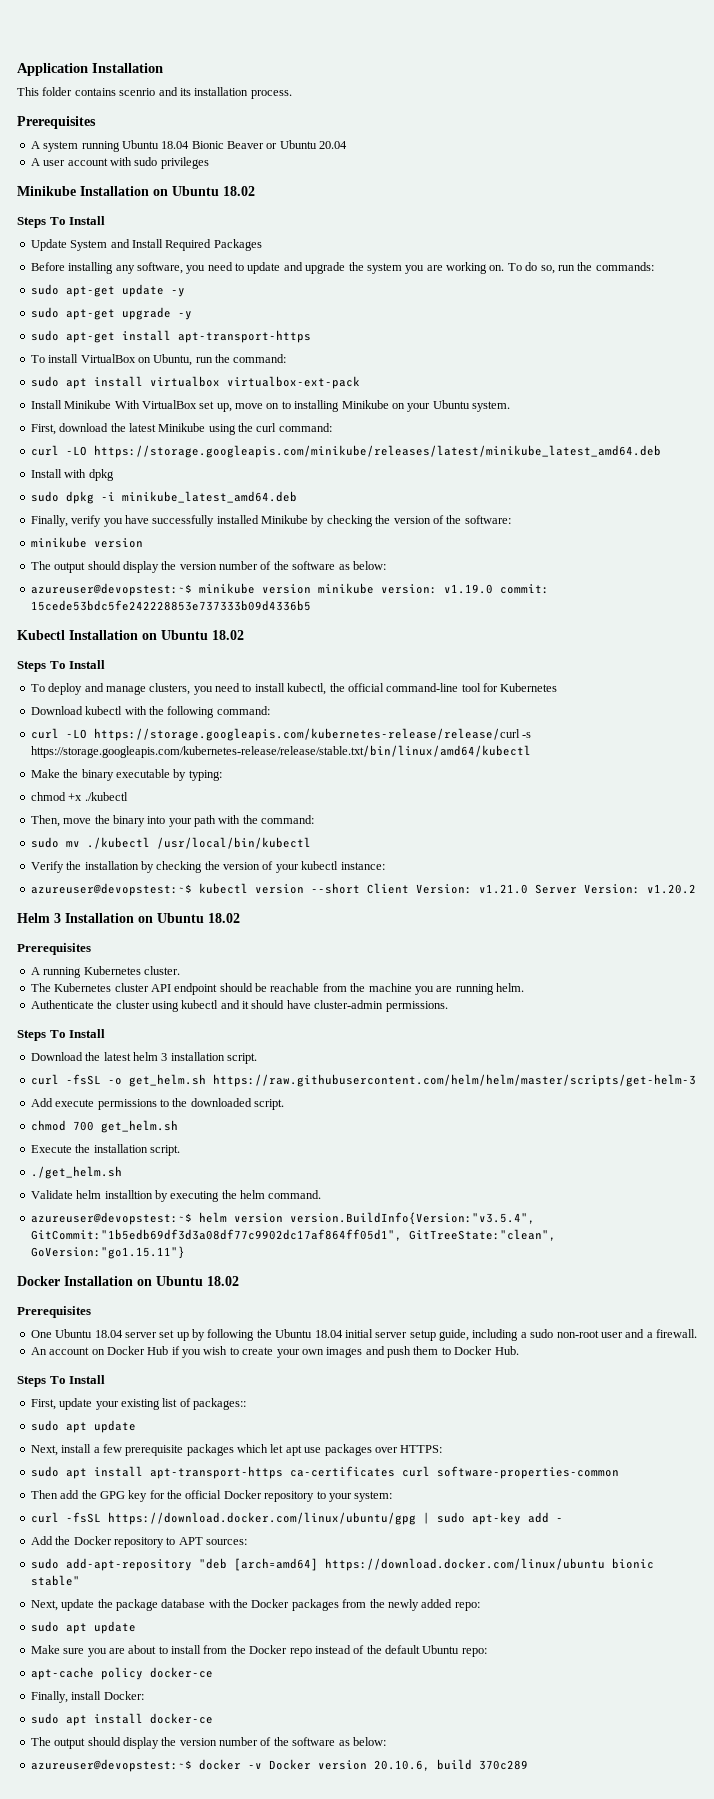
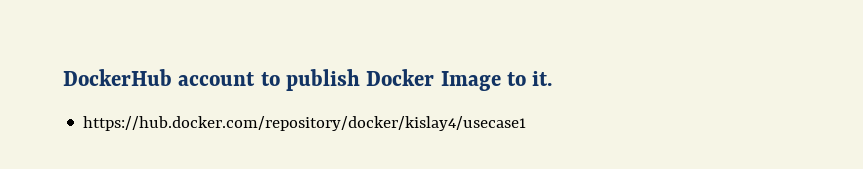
[17,63,163,76] [17,87,292,99] [17,116,96,129] [30,140,348,152] [30,157,209,169] [17,186,255,196] [17,216,106,228] [30,239,262,251] [30,262,654,274] [30,284,185,297] [30,307,192,320] [30,330,311,343] [30,354,287,366] [30,376,360,389] [30,400,510,412] [30,423,332,435] [30,445,661,458] [30,469,114,481] [30,491,297,504] [30,515,511,527] [30,537,143,548] [30,561,386,573] [30,583,549,596] [30,600,311,611] [17,630,244,640] [17,660,106,672] [30,683,558,695] [30,706,270,718] [30,728,532,741] [30,745,531,758] [30,769,222,781] [30,792,128,801] [30,815,315,827] [30,837,311,849] [30,861,385,873] [30,883,696,896] [17,913,240,923] [17,943,91,955] [30,966,180,978] [30,983,524,995] [30,1000,448,1012] [17,1029,106,1041] [30,1052,257,1064] [30,1074,696,1087] [30,1098,284,1110] [30,1120,178,1133] [30,1144,180,1156] [30,1166,122,1179] [30,1190,322,1202] [30,1212,535,1225] [30,1229,556,1241] [30,1246,185,1259] [17,1276,239,1286] [17,1306,91,1318] [30,1329,697,1341] [30,1346,519,1358] [17,1375,106,1387] [30,1398,246,1410] [30,1420,136,1433] [30,1444,443,1456] [30,1466,619,1479] [30,1490,393,1502] [30,1512,563,1525] [30,1536,247,1548] [30,1558,654,1571] [30,1575,80,1586] [30,1599,480,1611] [30,1621,136,1634] [30,1645,487,1657] [30,1667,213,1680] [30,1691,144,1703] [30,1713,213,1726] [30,1737,386,1749] [30,1759,528,1772] Application Installation // This folder contains scenrio and its installation process. // Prerequisites // A system running Ubuntu 18.04 Bionic Beaver or Ubuntu 20.04 // A user account with sudo privileges // Minikube Installation on Ubuntu 18.02 // Steps To Install // Update System and Install Required Packages // Before installing any software, you need to update and upgrade the system you are working on. To do so, run the commands: // sudo apt-get update -y // sudo apt-get upgrade -y // sudo apt-get install apt-transport-https // To install VirtualBox on Ubuntu, run the command: // sudo apt install virtualbox virtualbox-ext-pack // Install Minikube With VirtualBox set up, move on to installing Minikube on your Ubuntu system. // First, download the latest Minikube using the curl command: // curl -LO https://storage.googleapis.com/minikube/releases/latest/minikube_latest_amd64.deb // Install with dpkg // sudo dpkg -i minikube_latest_amd64.deb // Finally, verify you have successfully installed Minikube by checking the version of the software: // minikube version // The output should display the version number of the software as below: // azureuser@devopstest:~$ minikube version minikube version: v1.19.0 commit: 15cede53bdc5fe242228853e737333b09d4336b5 // Kubectl Installation on Ubuntu 18.02 // Steps To Install // To deploy and manage clusters, you need to install kubectl, the official command-line tool for Kubernetes // Download kubectl with the following command: // curl -LO https://storage.googleapis.com/kubernetes-release/release/curl -s https://storage.googleapis.com/kubernetes-release/release/stable.txt/bin/linux/amd64/kubectl // Make the binary executable by typing: // chmod +x ./kubectl // Then, move the binary into your path with the command: // sudo mv ./kubectl /usr/local/bin/kubectl // Verify the installation by checking the version of your kubectl instance: // azureuser@devopstest:~$ kubectl version --short Client Version: v1.21.0 Server Version: v1.20.2 // Helm 3 Installation on Ubuntu 18.02 // Prerequisites // A running Kubernetes cluster. // The Kubernetes cluster API endpoint should be reachable from the machine you are running helm. // Authenticate the cluster using kubectl and it should have cluster-admin permissions. // Steps To Install // Download the latest helm 3 installation script. // curl -fsSL -o get_helm.sh https://raw.githubusercontent.com/helm/helm/master/scripts/get-helm-3 // Add execute permissions to the downloaded script. // chmod 700 get_helm.sh // Execute the installation script. // ./get_helm.sh // Validate helm installtion by executing the helm command. // azureuser@devopstest:~$ helm version version.BuildInfo{Version:"v3.5.4", GitCommit:"1b5edb69df3d3a08df77c9902dc17af864ff05d1", GitTreeState:"clean", GoVersion:"go1.15.11"} // Docker Installation on Ubuntu 18.02 // Prerequisites // One Ubuntu 18.04 server set up by following the Ubuntu 18.04 initial server setup guide, including a sudo non-root user and a firewall. // An account on Docker Hub if you wish to create your own images and push them to Docker Hub. // Steps To Install // First, update your existing list of packages:: // sudo apt update // Next, install a few prerequisite packages which let apt use packages over HTTPS: // sudo apt install apt-transport-https ca-certificates curl software-properties-common // Then add the GPG key for the official Docker repository to your system: // curl -fsSL https://download.docker.com/linux/ubuntu/gpg | sudo apt-key add - // Add the Docker repository to APT sources: // sudo add-apt-repository "deb [arch=amd64] https://download.docker.com/linux/ubuntu bionic stable" // Next, update the package database with the Docker packages from the newly added repo: // sudo apt update // Make sure you are about to install from the Docker repo instead of the default Ubuntu repo: // apt-cache policy docker-ce // Finally, install Docker: // sudo apt install docker-ce // The output should display the version number of the software as below: // azureuser@devopstest:~$ docker -v Docker version 20.10.6, build 370c289 -> [63,69,553,91] [83,116,527,131] DockerHub account to publish Docker Image to it. // https://hub.docker.com/repository/docker/kislay4/usecase1

